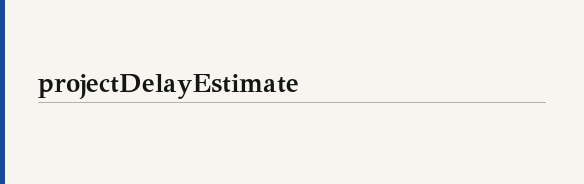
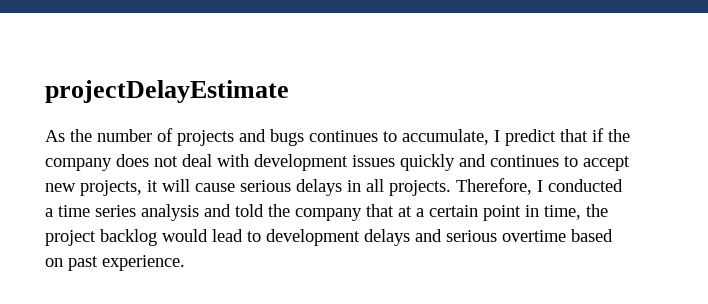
(299, 86) none -> [45,128,630,146] [45,154,630,171] [45,178,623,196] [45,204,608,221] [45,229,613,246] [45,255,185,271] // As the number of projects and bugs continues to accumulate, I predict that if the company does not deal with development issues quickly and continues to accept new projects, it will cause serious delays in all projects. Therefore, I conducted a time series analysis and told the company that at a certain point in time, the project backlog would lead to development delays and serious overtime based on past experience.

